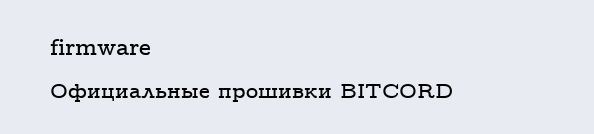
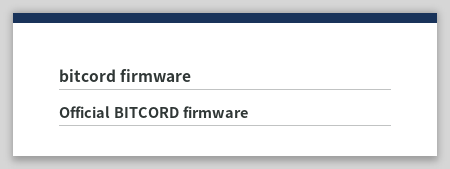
(50, 47) none -> [59,69,116,82] bitcord
[50,84,453,102] Официальные прошивки BITCORD -> [59,106,248,118] Official BITCORD firmware

